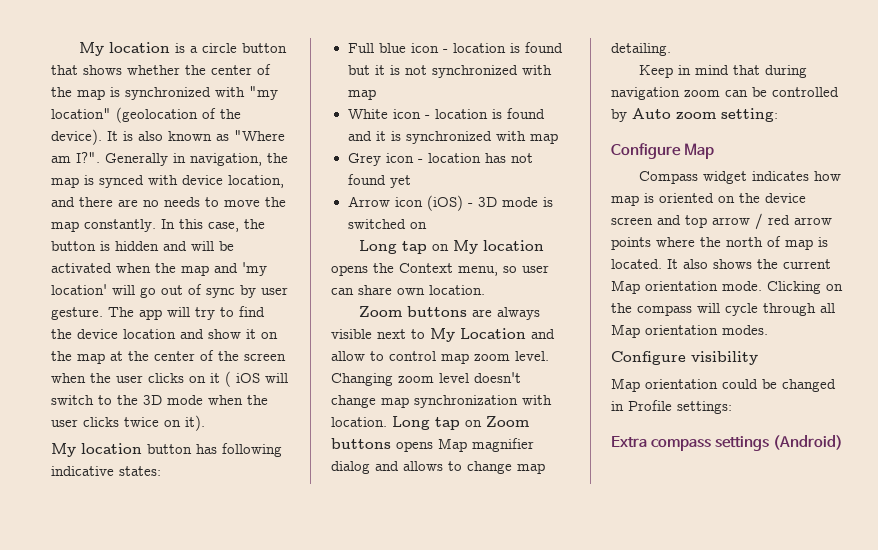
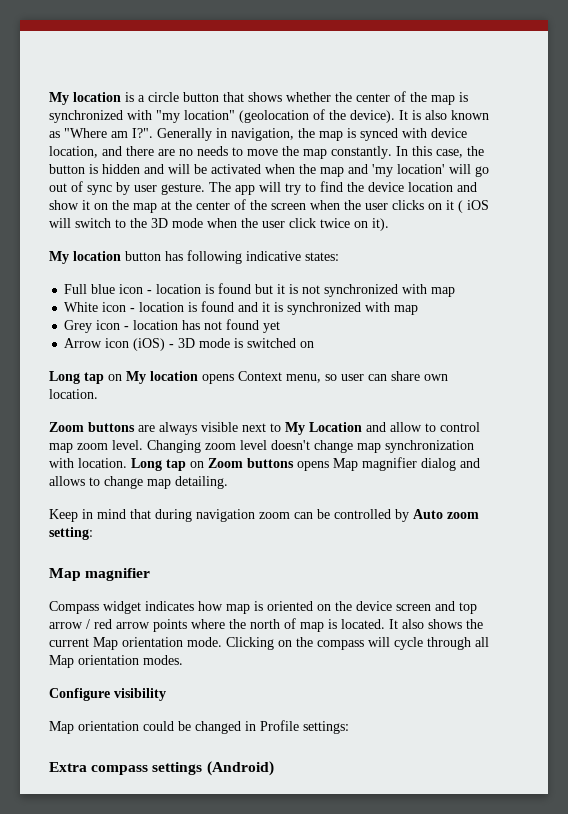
[83,417,119,427] clicks -> [289,218,316,228] click
[373,263,394,273] the -> (234, 379) none
[611,143,715,159] Configure Map -> [49,568,151,581] Map magnifier

